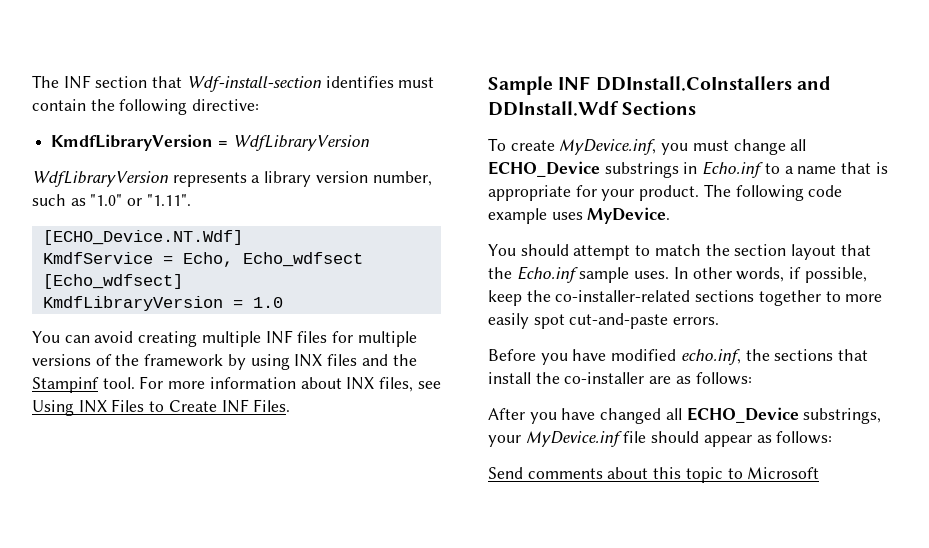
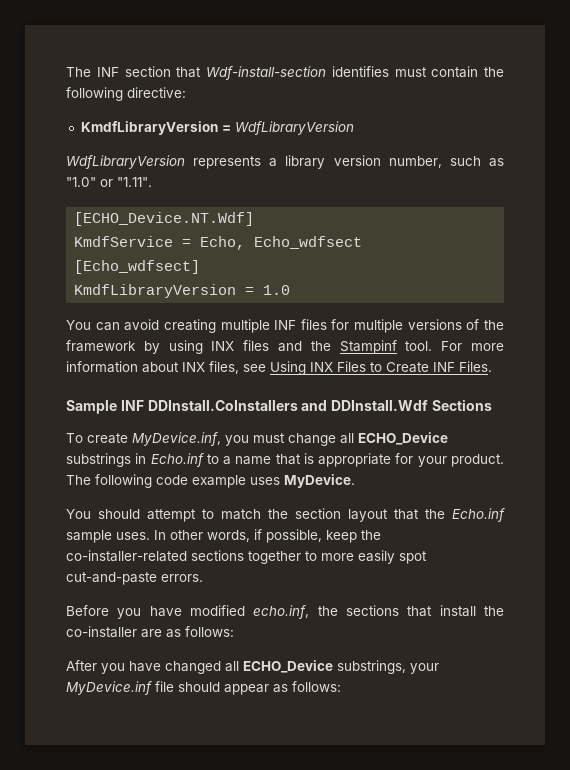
[488,467,820,483] // Send comments about this topic to Microsoft -> (341, 686) none

